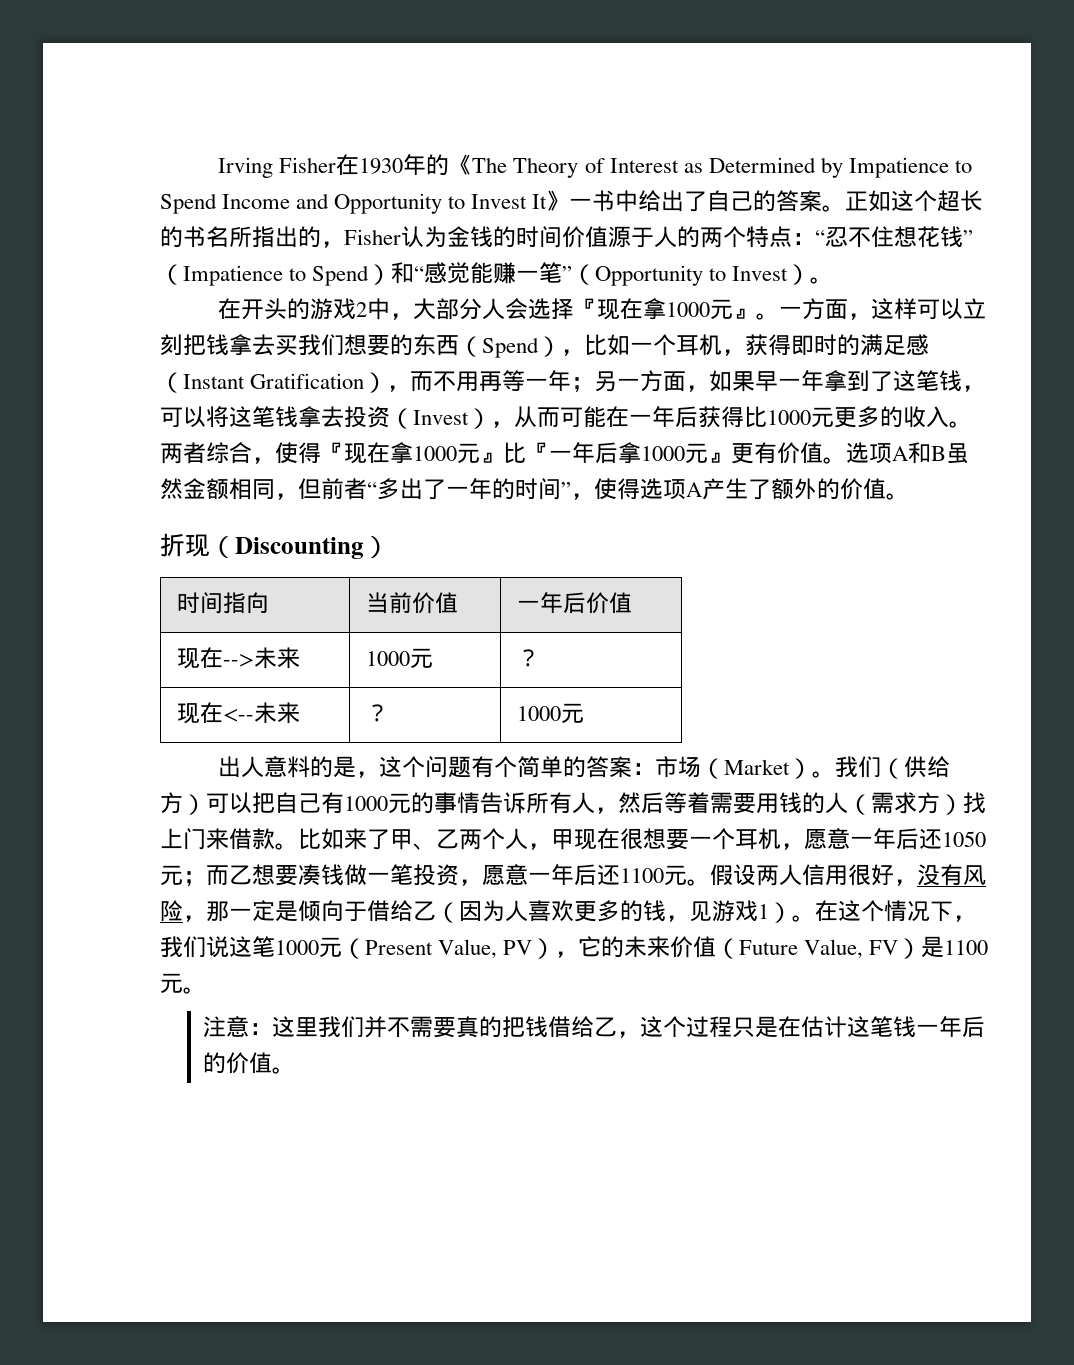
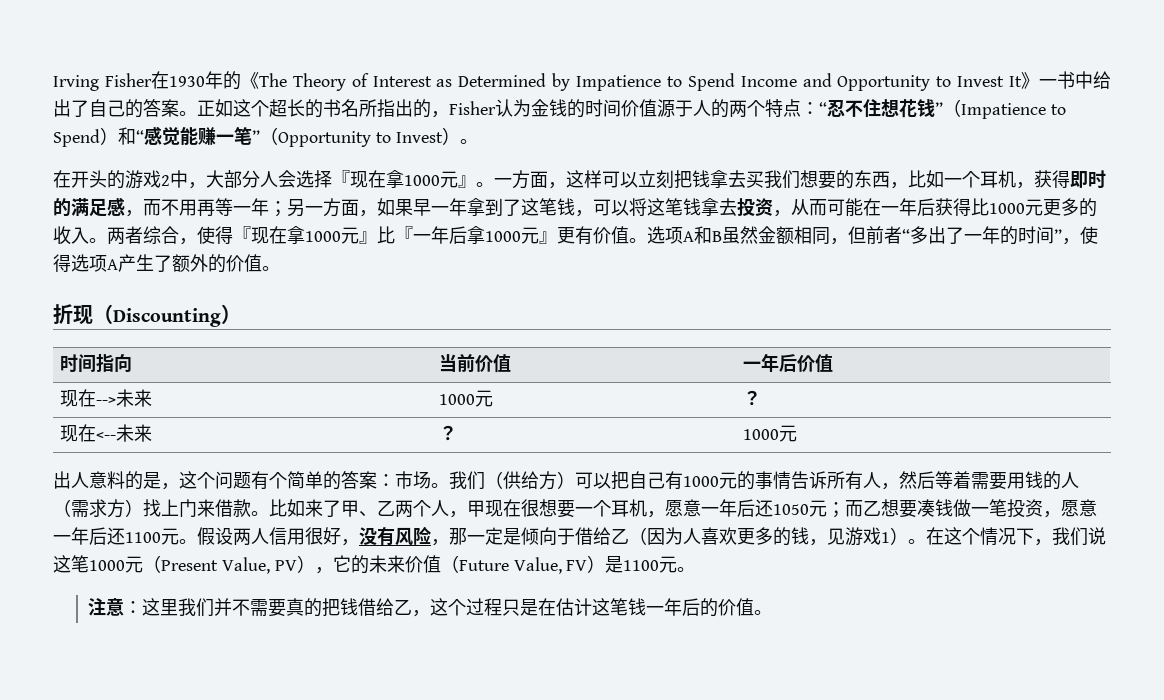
[459,336,561,358] （Spend） -> (890, 179) none
[160,372,388,393] （Instant Gratification） -> (125, 206) none
[390,408,491,429] （Invest） -> (773, 207) none
[701,758,813,779] （Market） -> (431, 480) none

